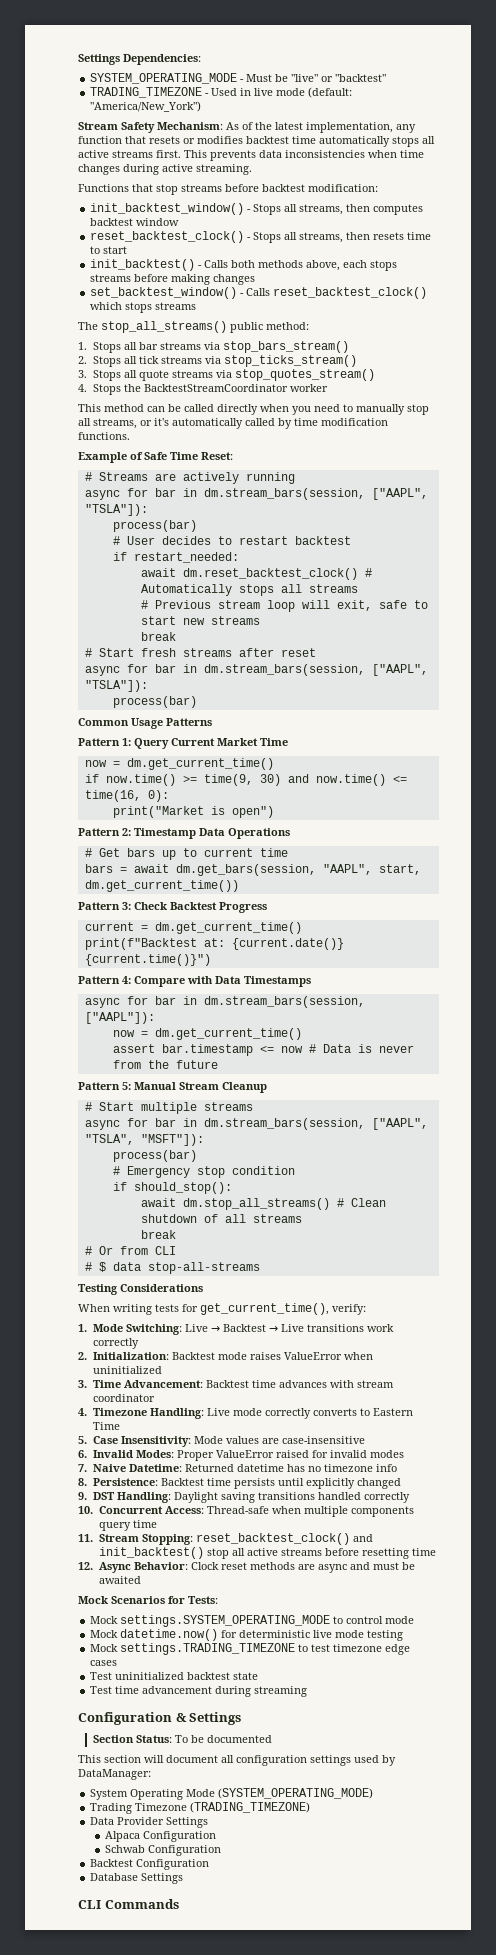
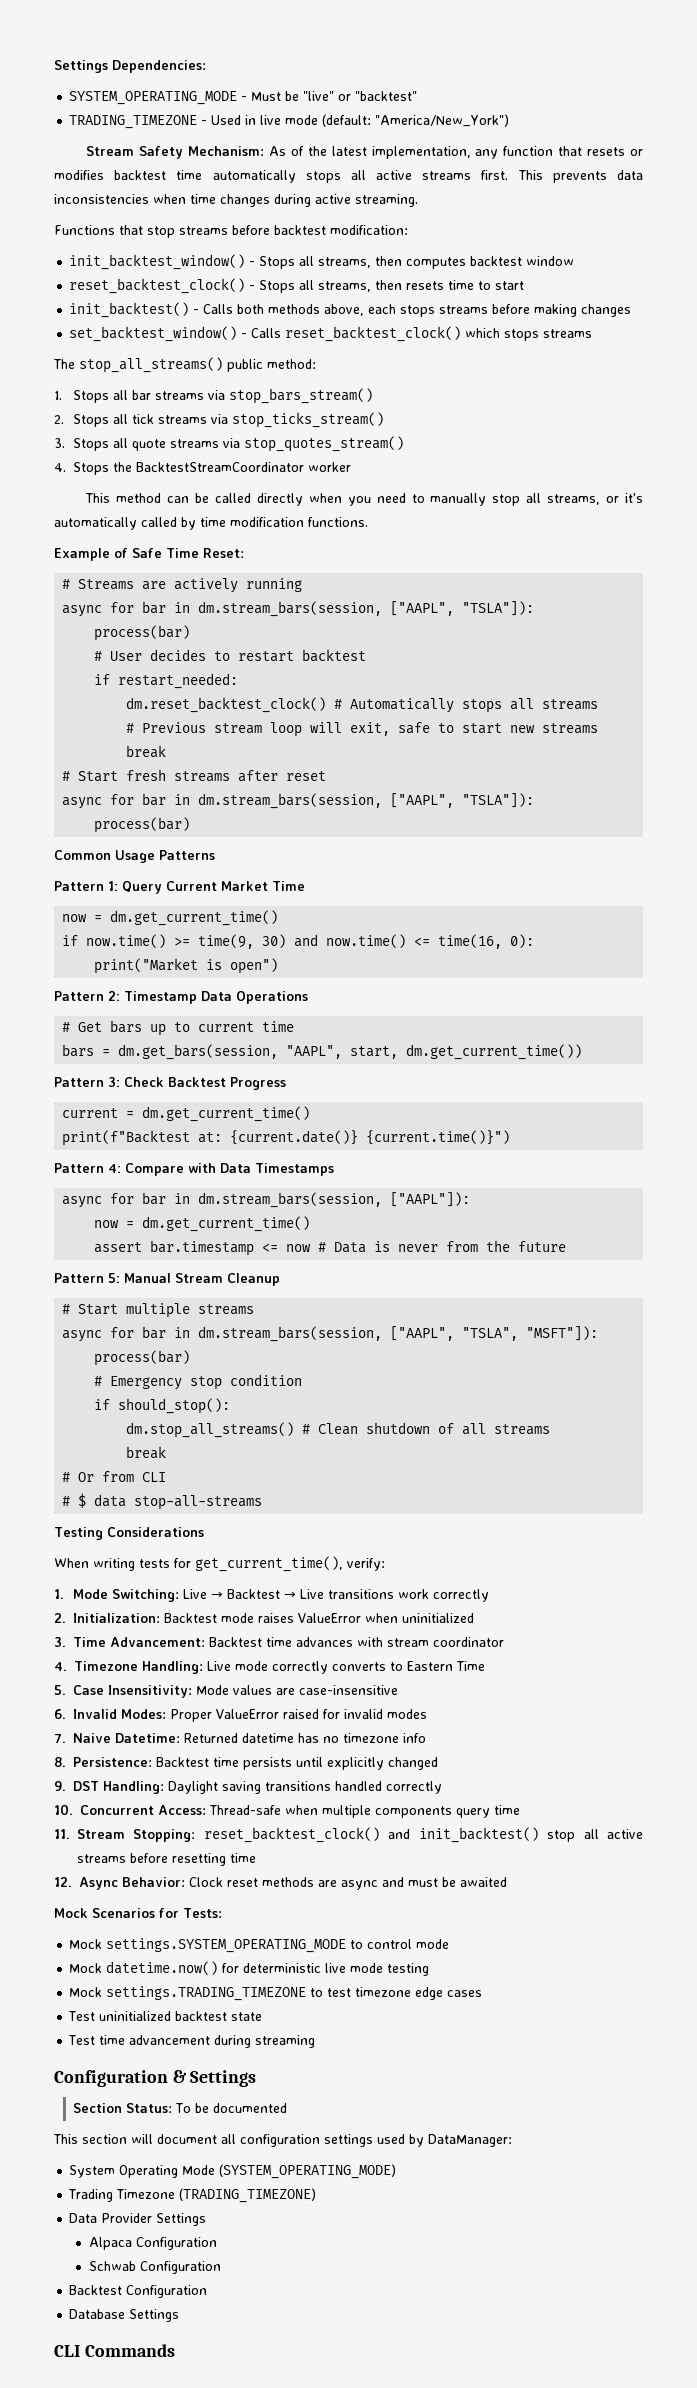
[140,568,176,577] await -> (239, 681) none
[133,864,169,873] await -> (111, 1052) none
[140,1198,176,1207] await -> (231, 1406) none

